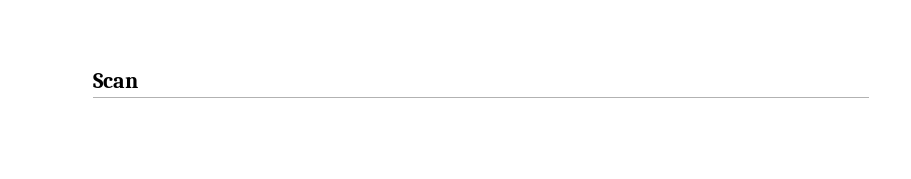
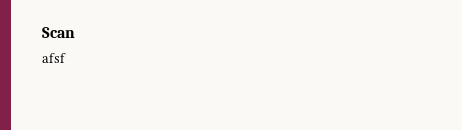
(138, 80) none -> [42,53,66,63] // afsf

